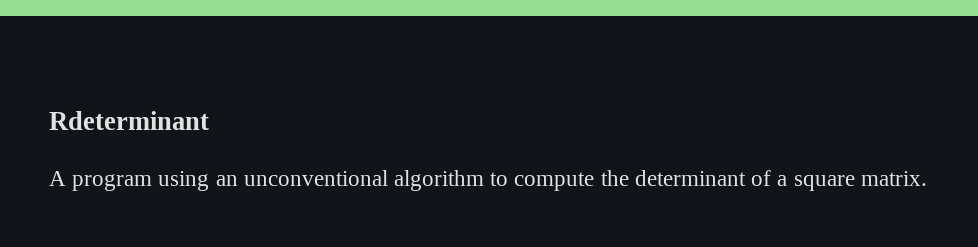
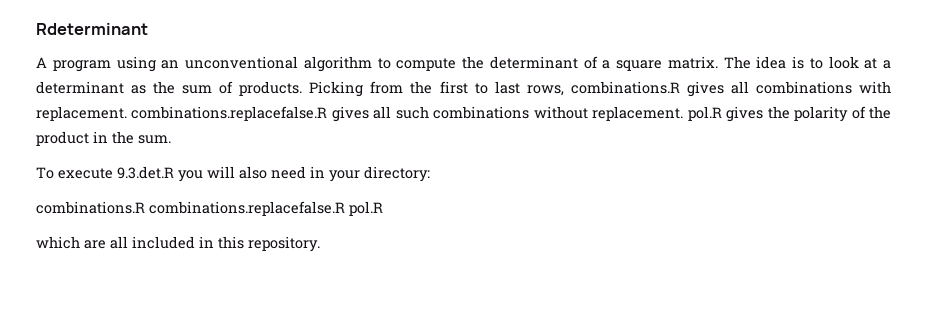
(927, 178) none -> [723,56,891,69] [36,81,891,97] [36,106,891,122] [36,131,171,146] [36,166,430,182] [36,201,383,216] [36,236,320,252] The idea is to look at a determinant as the sum of products. Picking from the first to last rows, combinations.R gives all combinations with replacement. combinations.replacefalse.R gives all such combinations without replacement. pol.R gives the polarity of the product in the sum. // To execute 9.3.det.R you will also need in your directory: // combinations.R combinations.replacefalse.R pol.R // which are all included in this repository.

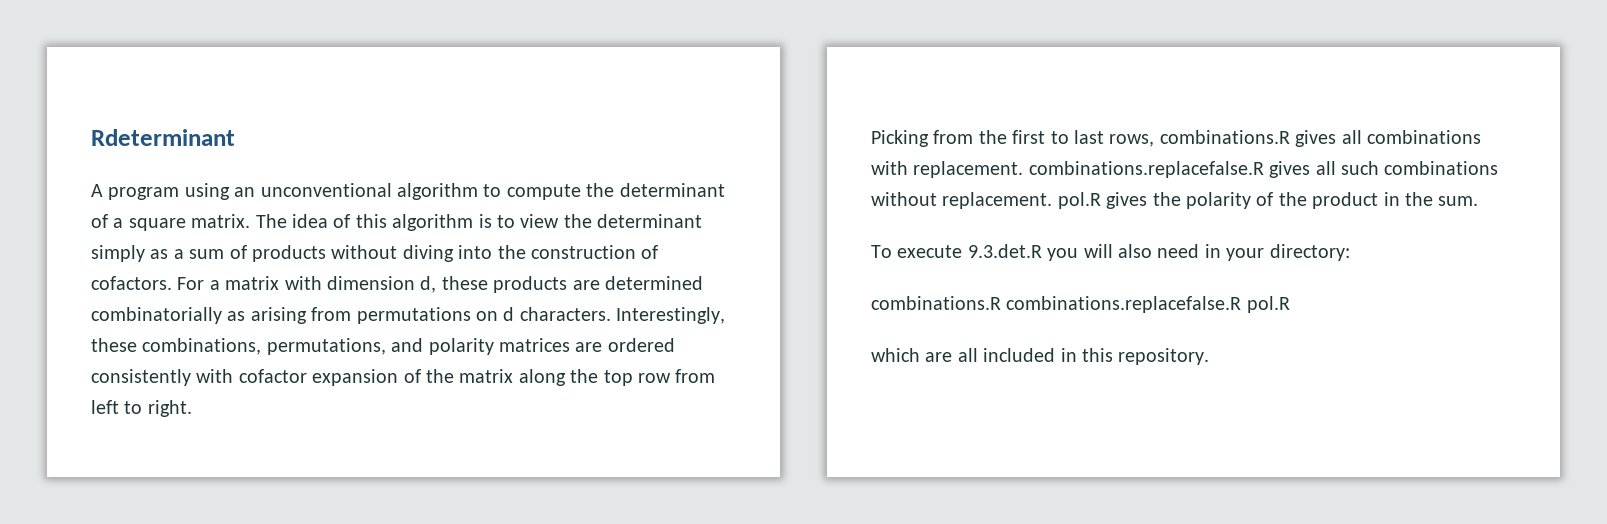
[792,56,891,69] [36,81,303,96] is to look at a determinant as the sum of products. -> [333,214,703,231] [91,245,659,262] [91,276,703,293] [91,307,726,324] [91,338,675,355] [91,369,716,386] [91,400,192,417] of this algorithm is to view the determinant simply as a sum of products without diving into the construction of cofactors. For a matrix with dimension d, these products are determined combinatorially as arising from permutations on d characters. Interestingly, these combinations, permutations, and polarity matrices are ordered consistently with cofactor expansion of the matrix along the top row from left to right. //

